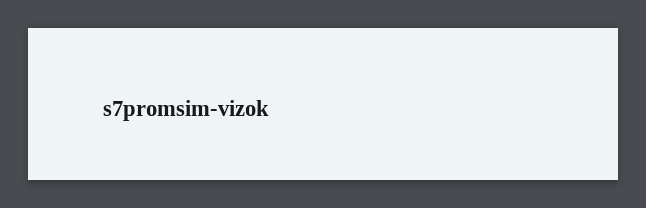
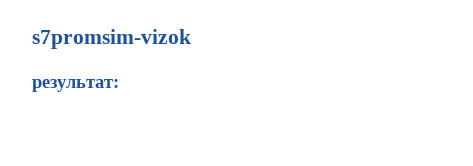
(269, 110) none -> [32,79,119,92] // результат:

